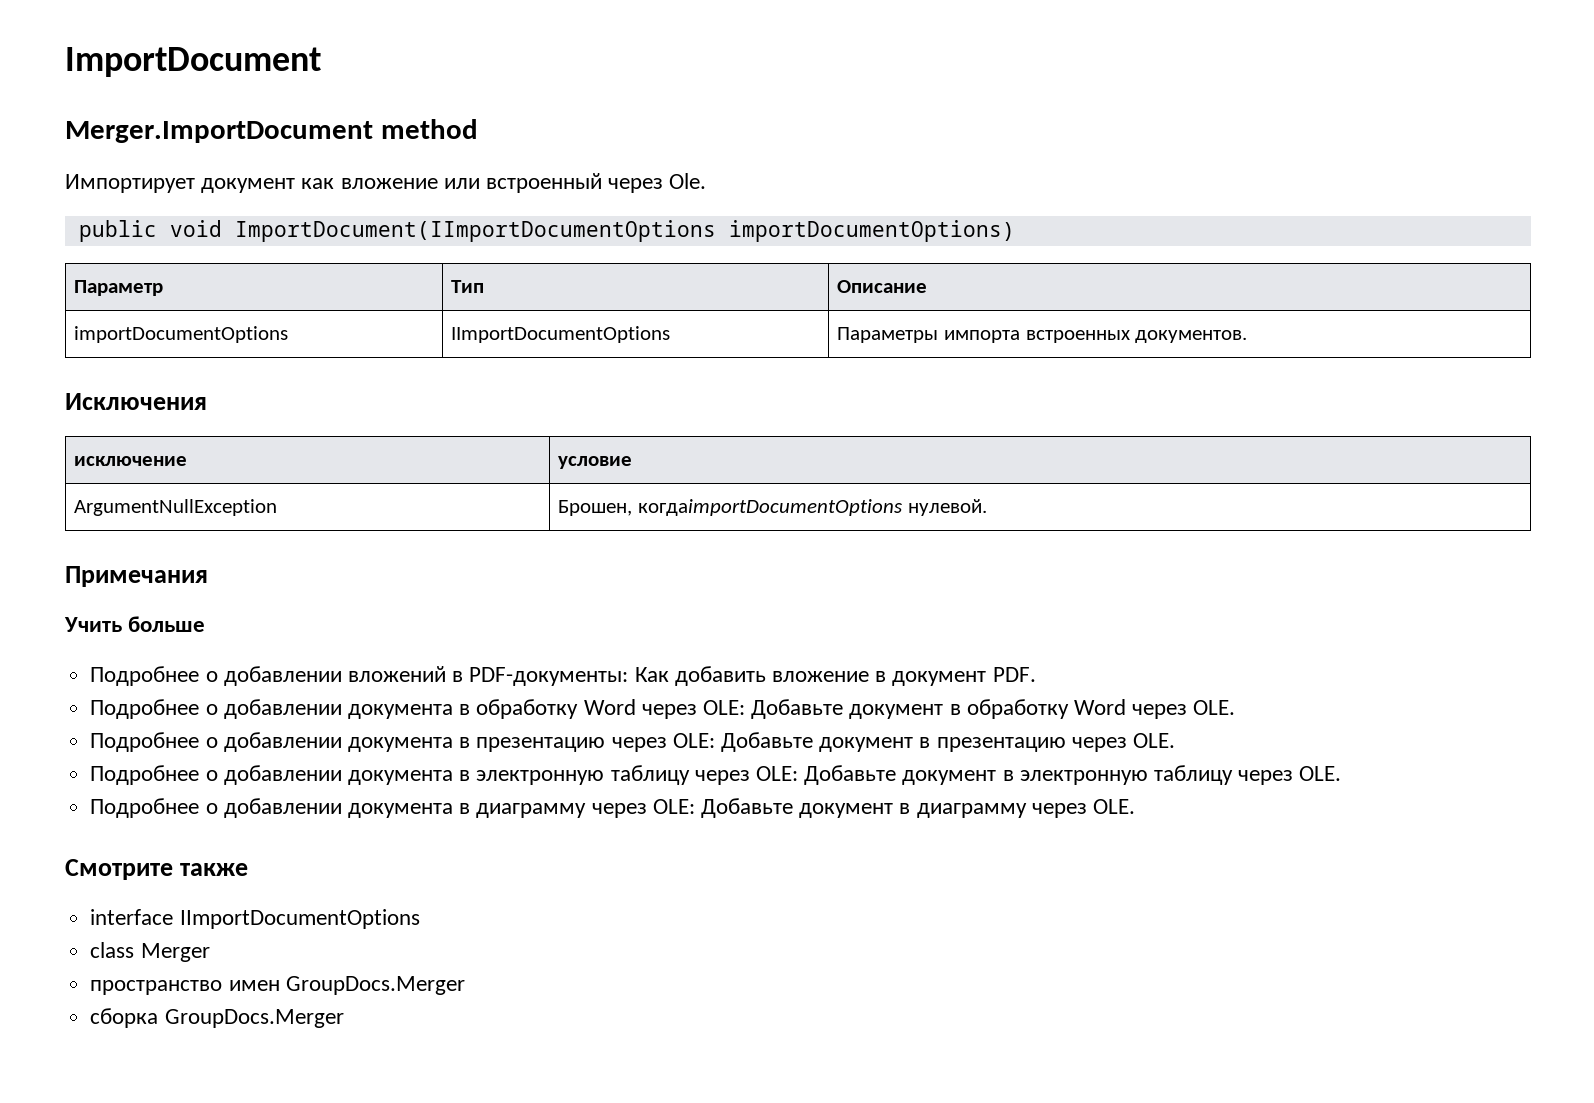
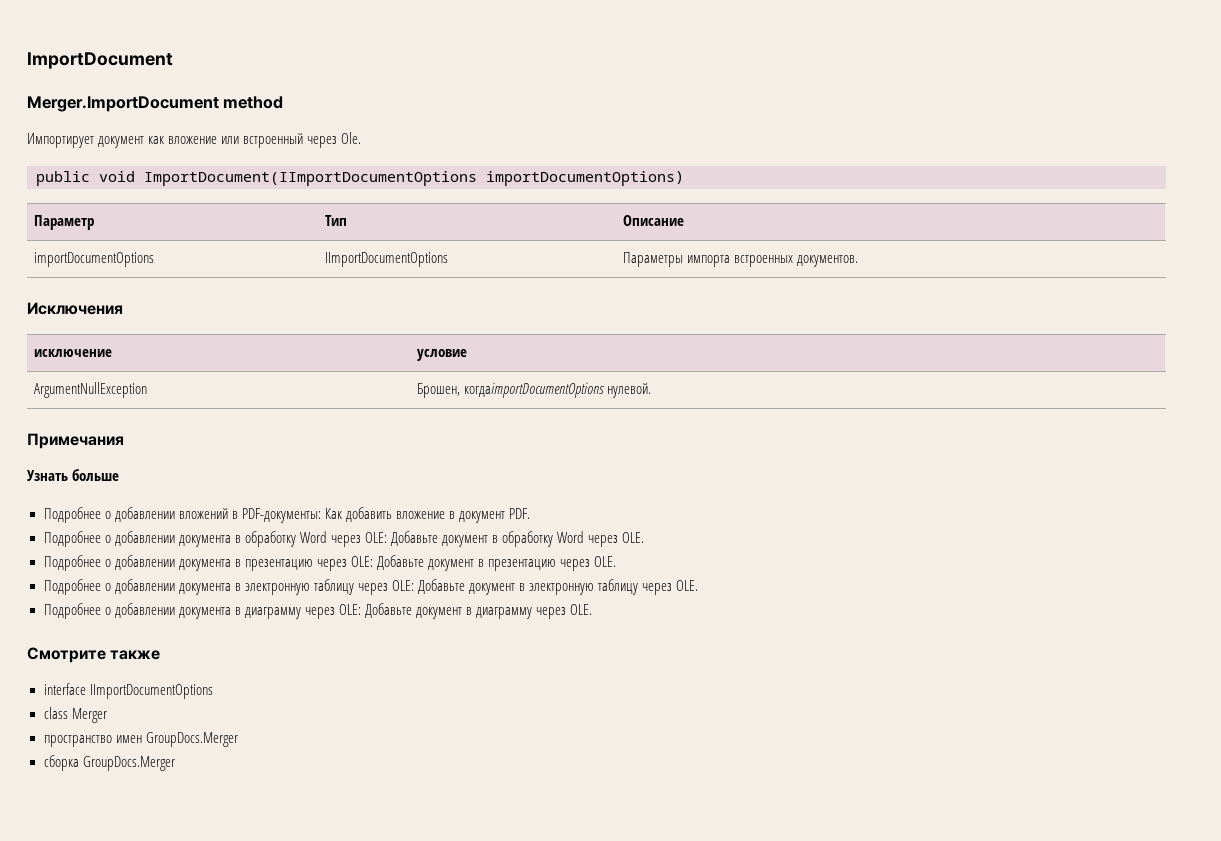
[64,617,122,632] Учить -> [27,470,68,481] Узнать

